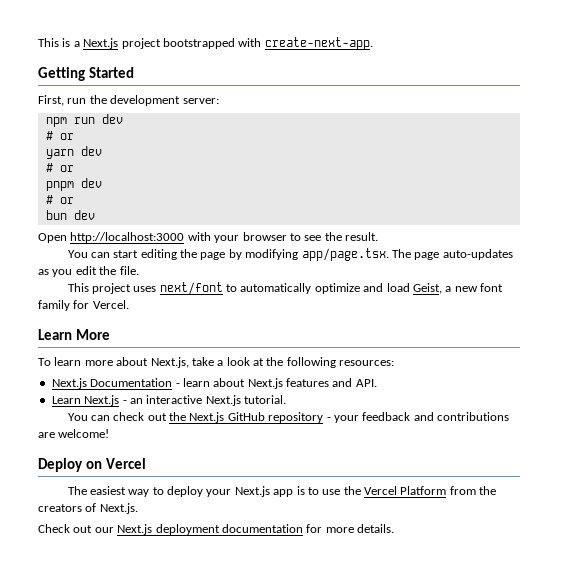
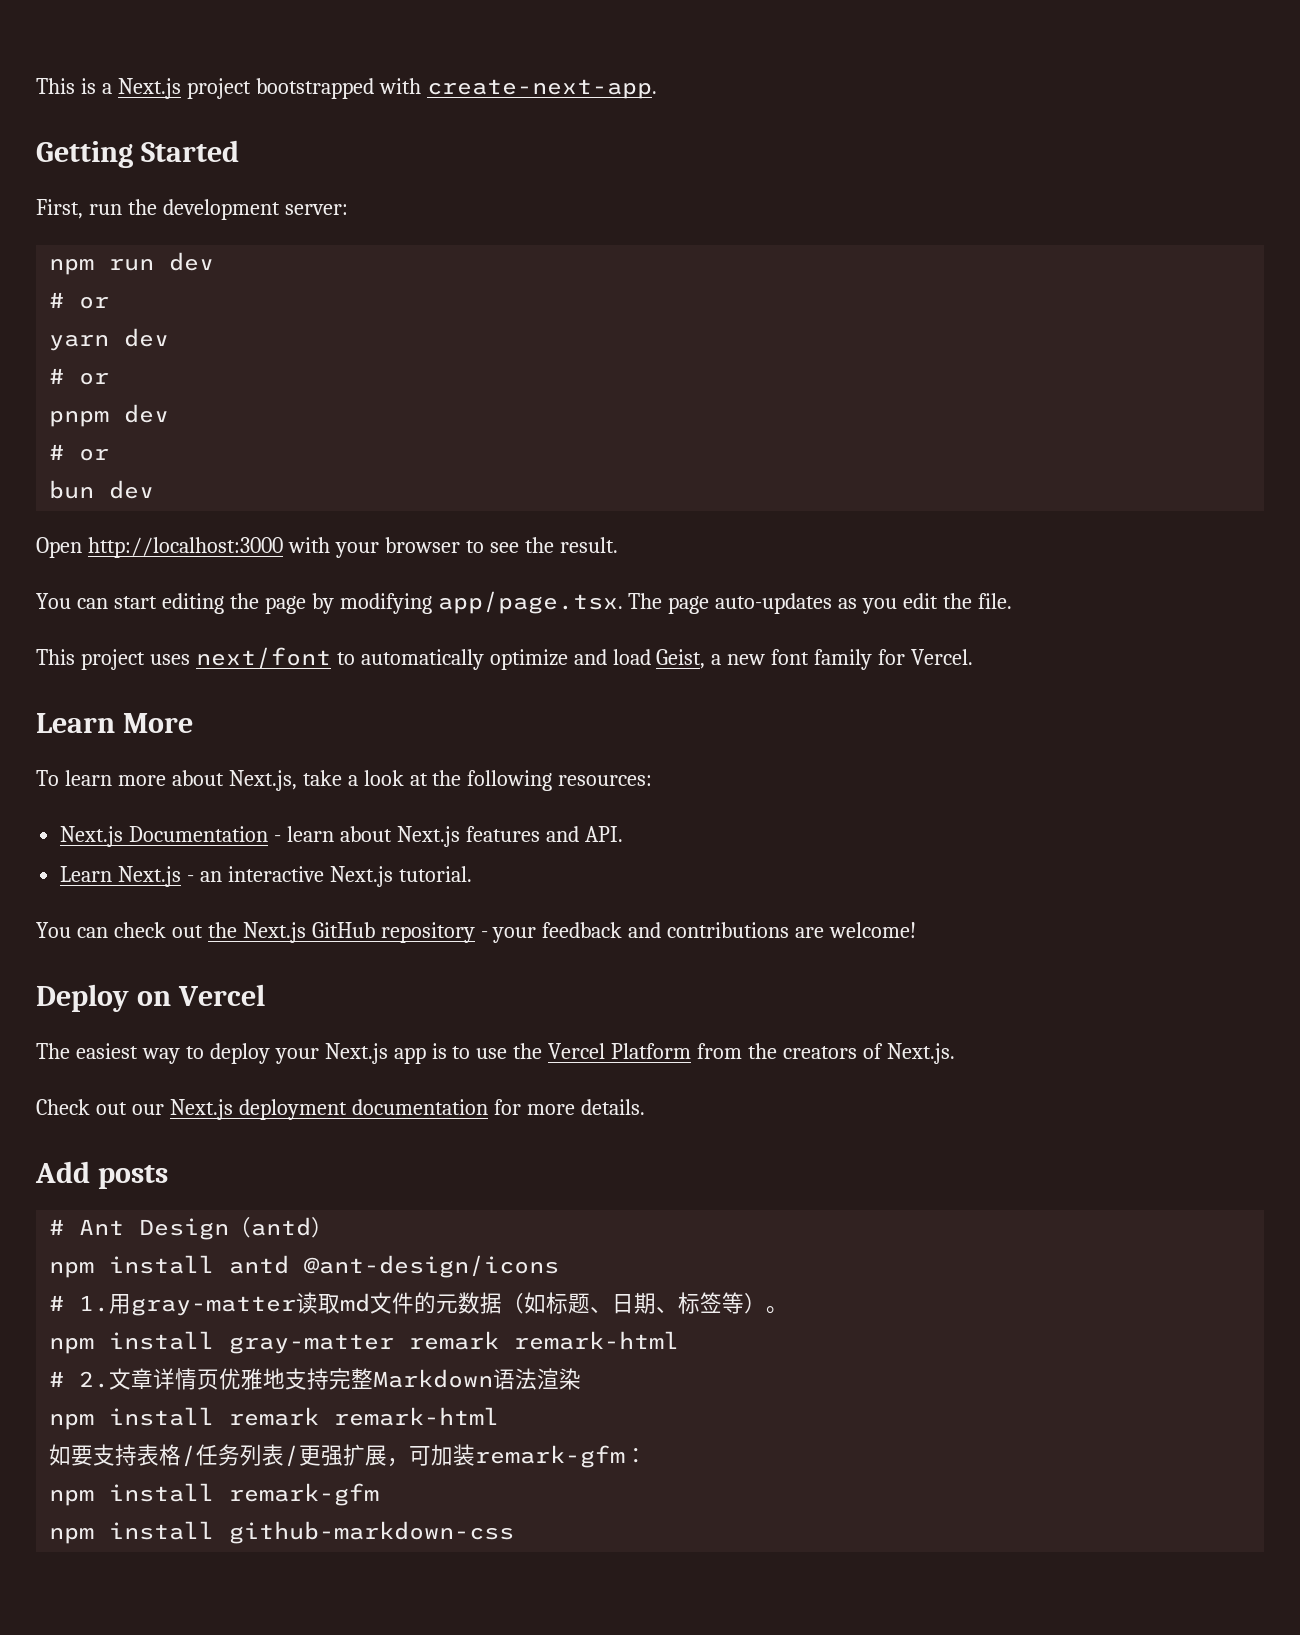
(394, 528) none -> [35,1161,168,1189] [49,1217,334,1240] [49,1255,560,1278] [49,1292,789,1316] [49,1331,680,1354] [49,1368,582,1390] [49,1407,500,1430] [49,1444,648,1468] [49,1483,380,1506] [49,1521,515,1544] // Add posts // # Ant Design（antd） // npm install antd @ant-design/icons // # 1.用gray-matter读取md文件的元数据（如标题、日期、标签等）。 // npm install gray-matter remark remark-html // # 2.文章详情页优雅地支持完整Markdown语法渲染 // npm install remark remark-html // 如要支持表格/任务列表/更强扩展，可加装remark-gfm： // npm install remark-gfm // npm install github-markdown-css

